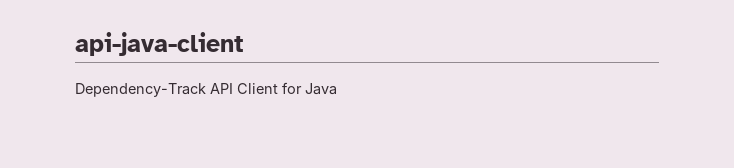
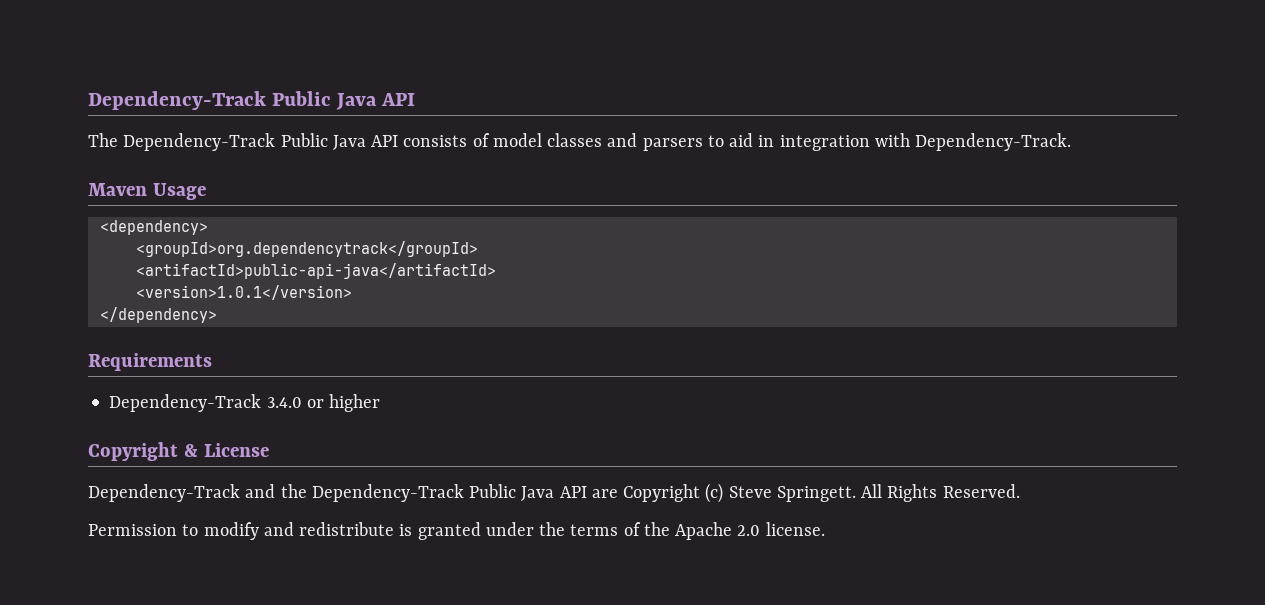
[75,32,243,56] [75,82,337,97] api-java-client // Dependency-Track API Client for Java -> [88,91,416,110] [88,133,1072,151] [88,183,206,200] [99,220,208,235] [135,241,478,257] [135,263,496,279] [135,285,352,300] [99,307,217,323] [88,353,212,371] [109,394,381,412] [88,442,269,461] [88,483,1020,503] [88,522,825,540] Dependency-Track Public Java API // The Dependency-Track Public Java API consists of model classes and parsers to aid in integration with Dependency-Track. // Maven Usage // <dependency> // <groupId>org.dependencytrack</groupId> // <artifactId>public-api-java</artifactId> // <version>1.0.1</version> // </dependency> // Requirements // Dependency-Track 3.4.0 or higher // Copyright & License // Dependency-Track and the Dependency-Track Public Java API are Copyright (c) Steve Springett. All Rights Reserved. // Permission to modify and redistribute is granted under the terms of the Apache 2.0 license.

